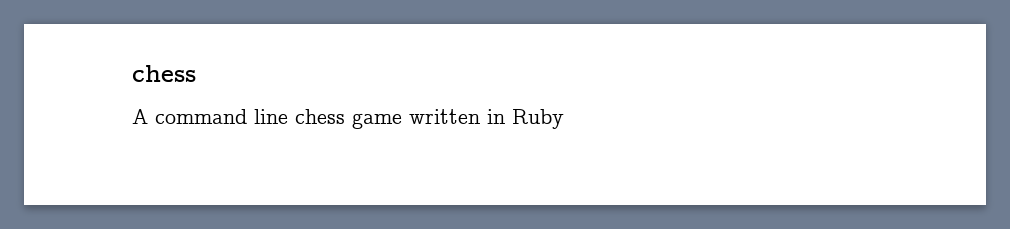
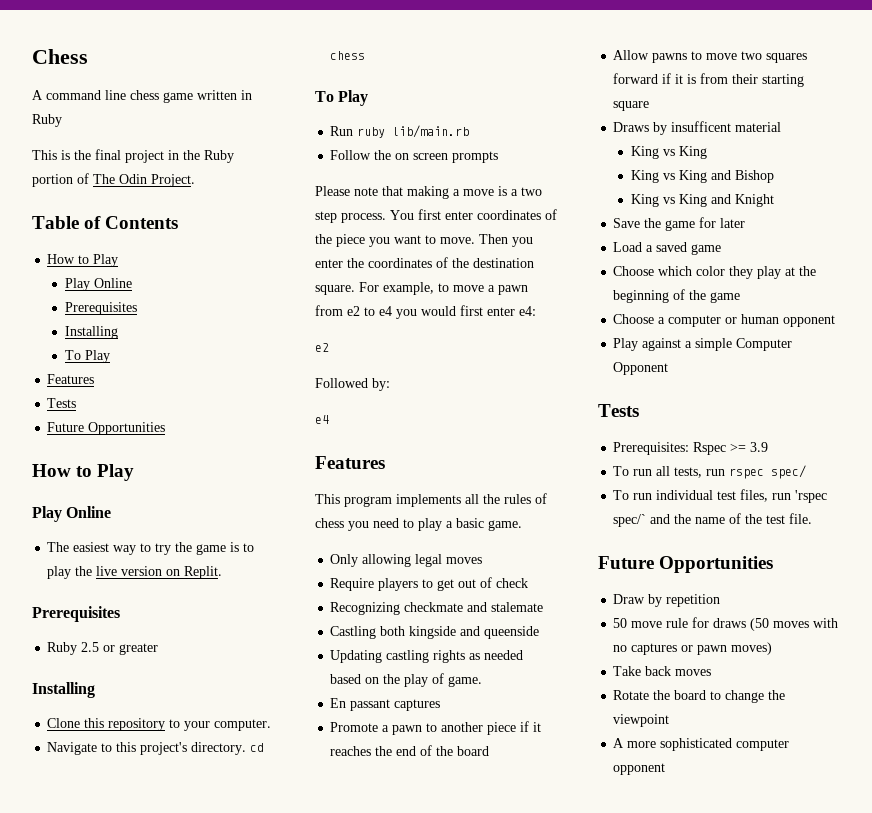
[132,65,196,82] chess -> [32,49,88,64] Chess
(564, 119) none -> [32,149,234,163] [32,173,195,187] [32,216,179,229] [47,254,119,267] [64,278,132,291] [64,302,137,315] [64,326,118,339] [64,350,110,363] [47,374,95,384] [47,398,77,408] [47,422,166,435] [32,464,135,481] [32,506,112,522] [47,542,255,555] [47,566,223,579] [32,606,120,622] [47,642,159,655] [32,682,95,698] [47,718,272,731] [47,742,265,755] [330,51,366,60] [315,90,369,106] [330,125,470,138] [330,150,499,163] [315,186,542,199] [315,209,557,223] [315,234,533,247] [315,257,534,268] [315,282,528,295] [315,305,536,319] [315,343,329,352] [315,378,390,391] [315,415,329,424] [315,456,385,469] [315,493,547,507] [315,518,522,531] [330,554,483,567] [330,577,529,591] [330,602,544,615] [330,626,540,639] [330,650,524,663] [330,673,483,687] [330,698,441,711] [330,721,542,735] [330,745,490,756] [613,50,808,63] [613,73,805,87] [613,101,650,111] [613,121,782,135] [630,146,707,159] [630,170,774,183] [630,194,774,207] [613,217,746,231] [613,242,722,255] [613,266,817,279] [613,289,741,303] [613,314,836,327] [613,338,793,351] [613,362,669,375] [598,404,639,417] [613,442,769,455] [613,465,807,479] [613,489,828,503] [613,513,813,527] [598,556,774,573] [613,594,721,607] [613,617,839,631] [613,642,773,655] [613,666,712,676] [613,690,786,703] [613,714,670,727] [613,738,790,751] [613,763,666,775] // This is the final project in the Ruby portion of The Odin Project. // Table of Contents // How to Play // Play Online // Prerequisites // Installing // To Play // Features // Tests // Future Opportunities // How to Play // Play Online // The easiest way to try the game is to play the live version on Replit. // Prerequisites // Ruby 2.5 or greater // Installing // Clone this repository to your computer. // Navigate to this project's directory. cd chess // To Play // Run ruby lib/main.rb // Follow the on screen prompts // Please note that making a move is a two step process. You first enter coordinates of the piece you want to move. Then you enter the coordinates of the destination square. For example, to move a pawn from e2 to e4 you would first enter e4: // e2 // Followed by: // e4 // Features // This program implements all the rules of chess you need to play a basic game. // Only allowing legal moves // Require players to get out of check // Recognizing checkmate and stalemate // Castling both kingside and queenside // Updating castling rights as needed based on the play of game. // En passant captures // Promote a pawn to another piece if it reaches the end of the board // Allow pawns to move two squares forward if it is from their starting square // Draws by insufficent material // King vs King // King vs King and Bishop // King vs King and Knight // Save the game for later // Load a saved game // Choose which color they play at the beginning of the game // Choose a computer or human opponent // Play against a simple Computer Opponent // Tests // Prerequisites: Rspec >= 3.9 // To run all tests, run rspec spec/ // To run individual test files, run 'rspec spec/` and the name of the test file. // Future Opportunities // Draw by repetition // 50 move rule for draws (50 moves with no captures or pawn moves) // Take back moves // Rotate the board to change the viewpoint // A more sophisticated computer opponent

